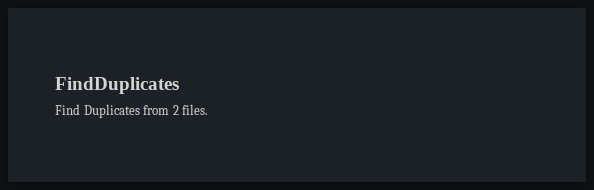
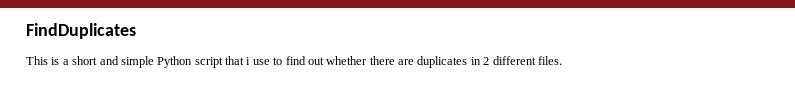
[55,104,179,118] Find Duplicates from 2 -> [26,56,536,68] This is a short and simple Python script that i use to find out whether there are duplicates in 2 different

